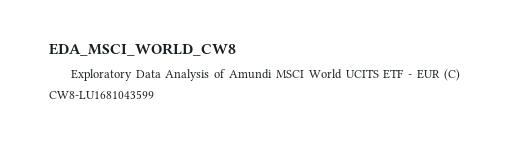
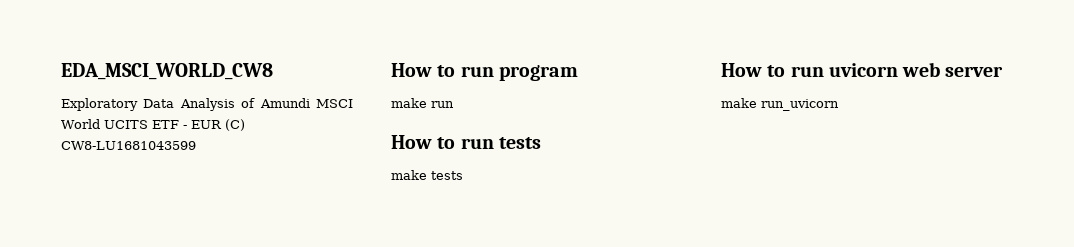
(154, 94) none -> [391,63,578,81] [391,98,454,108] [391,135,541,149] [391,170,463,180] [721,62,1004,77] [721,98,839,111] // How to run program // make run // How to run tests // make tests // How to run uvicorn web server // make run_uvicorn

